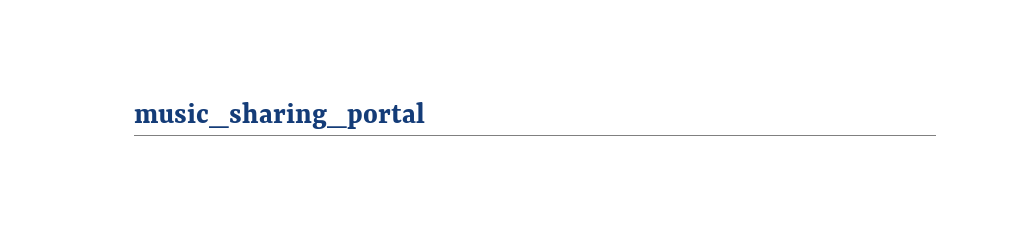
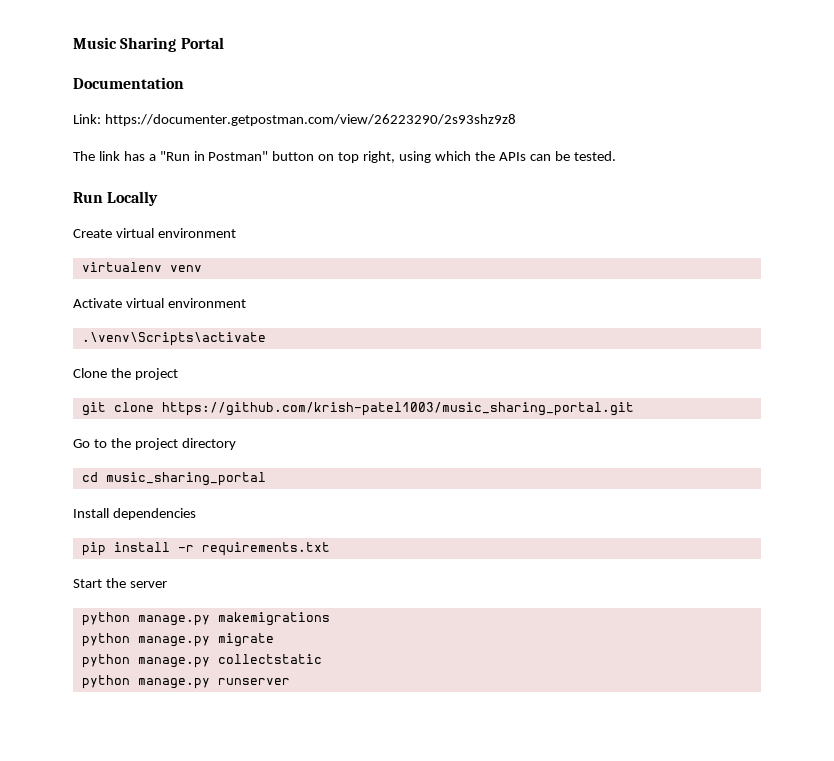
[134,102,425,129] music_sharing_portal -> [73,37,224,52] [73,77,184,89] [73,114,516,126] [73,151,616,163] [73,191,159,206] [73,228,236,238] [81,262,202,272] [73,298,246,308] [81,332,266,346] [73,368,178,380] [81,402,634,416] [73,438,236,450] [81,472,266,486] [73,508,196,520] [81,542,330,556] [73,578,167,588] [81,612,330,626] [81,633,274,647] [81,654,322,668] [81,675,290,689] Music Sharing Portal // Documentation // Link: https://documenter.getpostman.com/view/26223290/2s93shz9z8 // The link has a "Run in Postman" button on top right, using which the APIs can be tested. // Run Locally // Create virtual environment // virtualenv venv // Activate virtual environment // .\venv\Scripts\activate // Clone the project // git clone https://github.com/krish-patel1003/music_sharing_portal.git // Go to the project directory // cd music_sharing_portal // Install dependencies // pip install -r requirements.txt // Start the server // python manage.py makemigrations // python manage.py migrate // python manage.py collectstatic // python manage.py runserver

